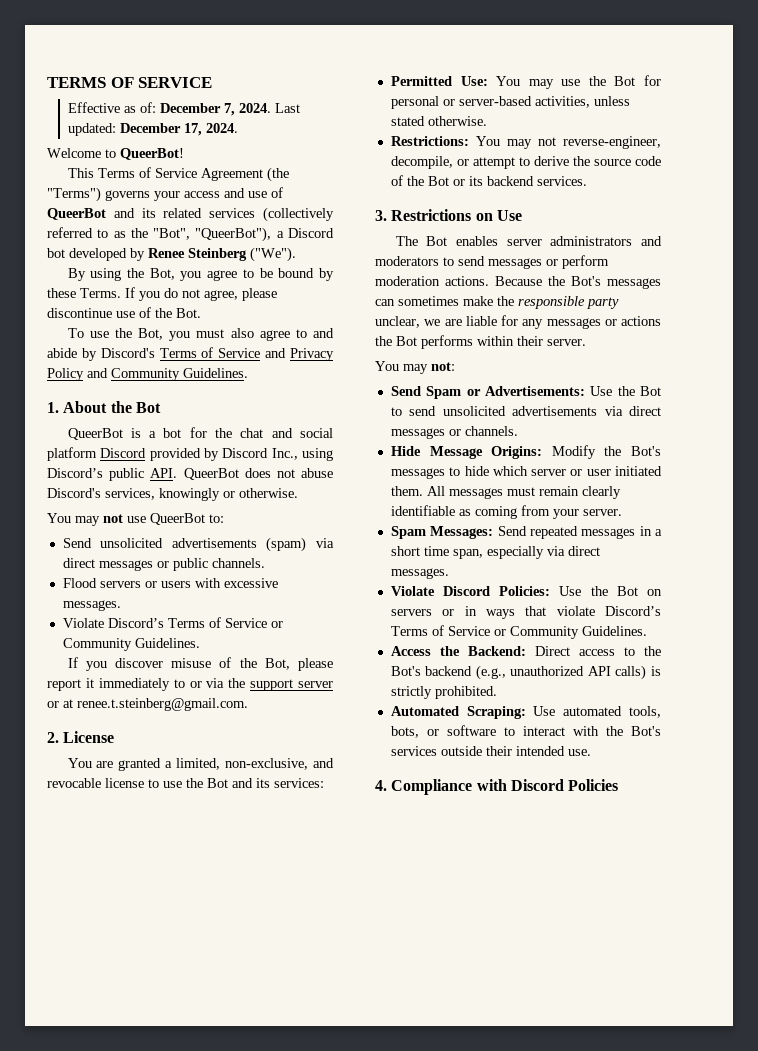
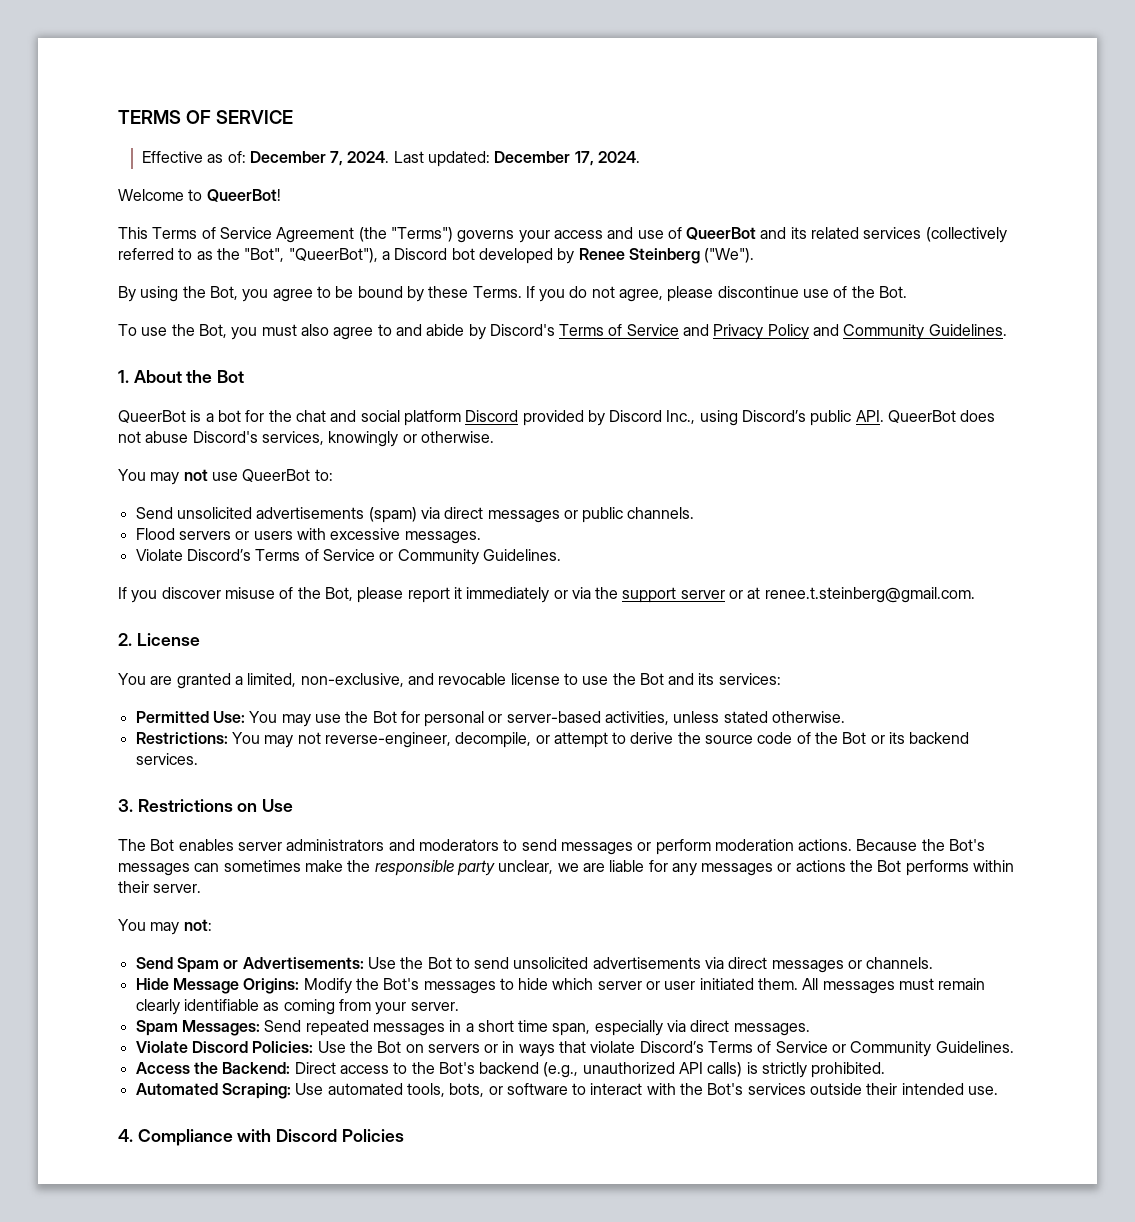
[173,679,185,688] to -> (550, 595) none

